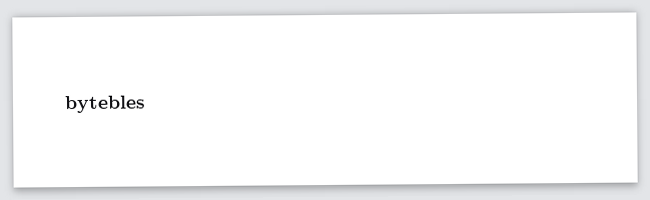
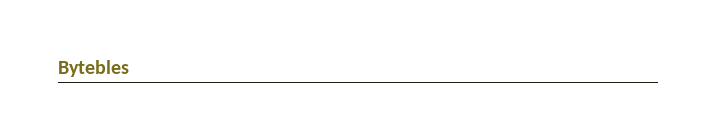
[64,95,146,114] bytebles -> [58,60,129,77] Bytebles

